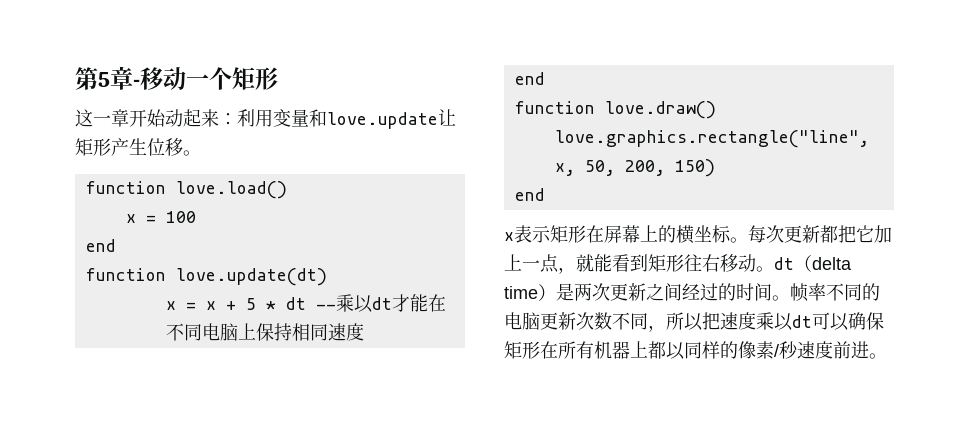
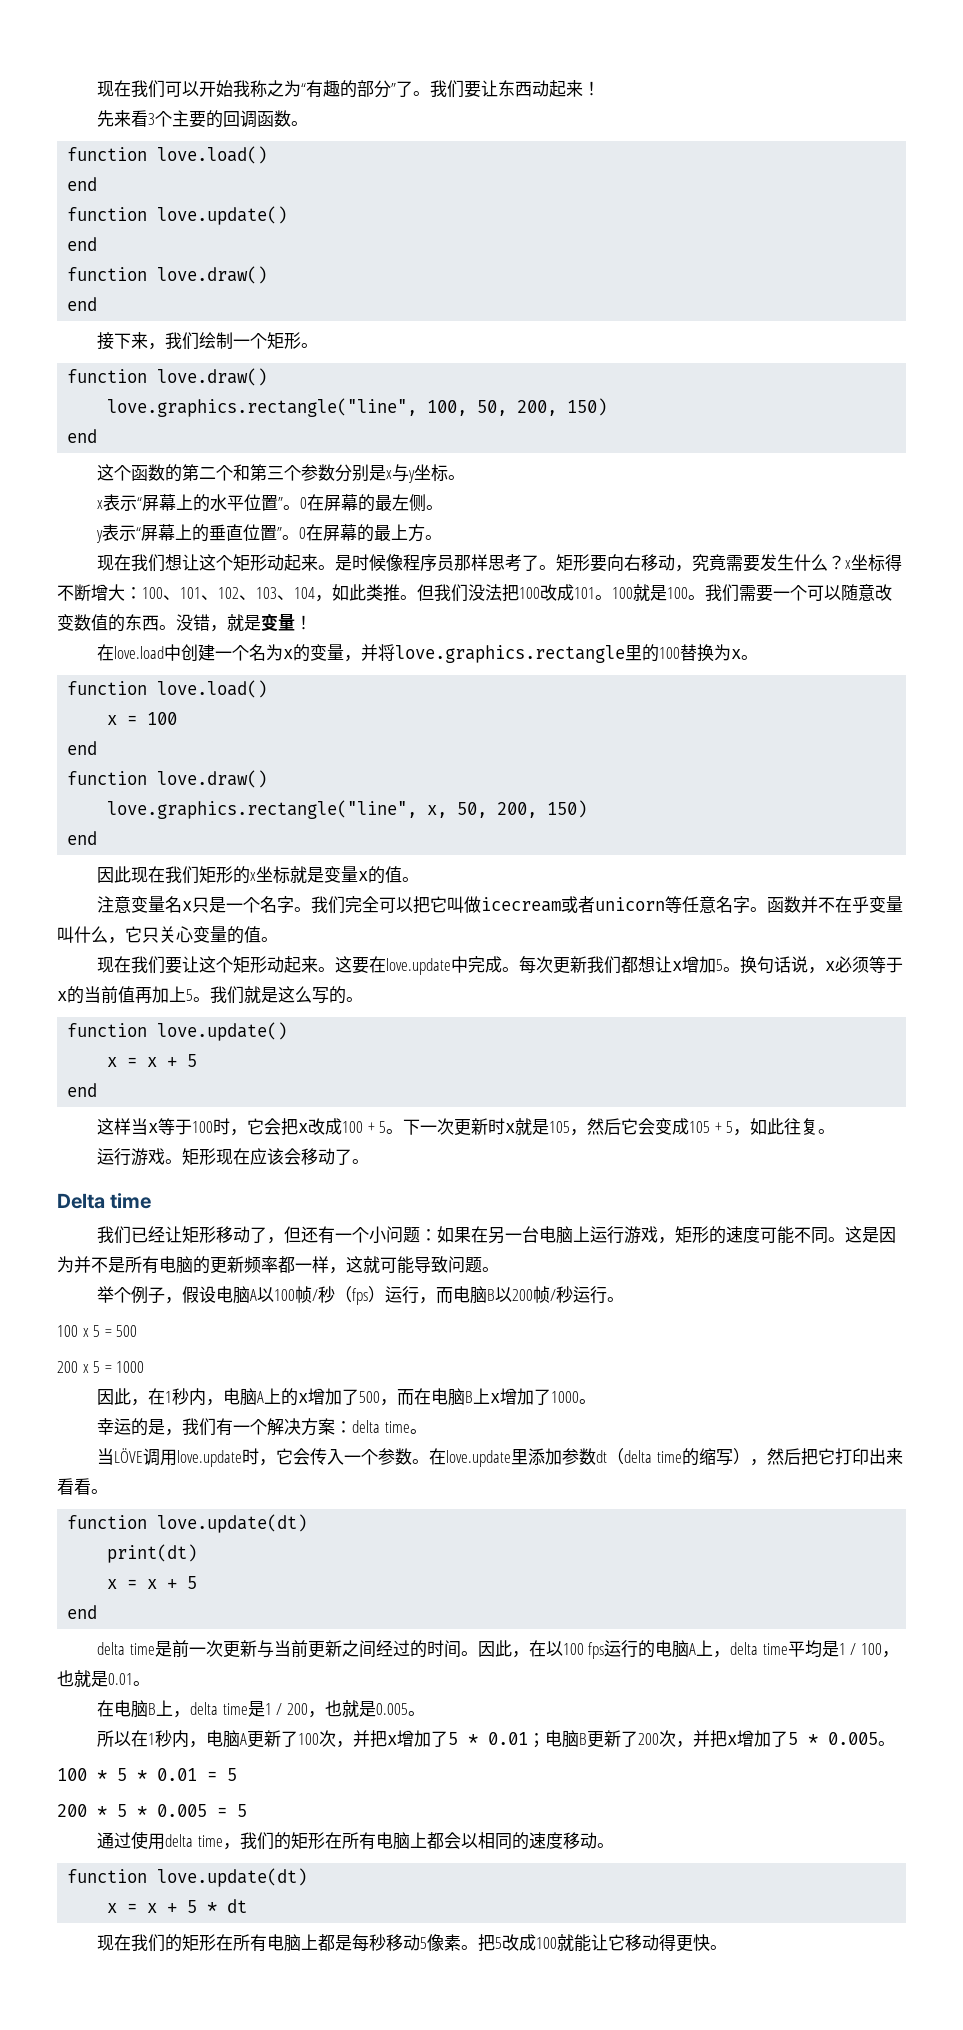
[75,66,278,90] [75,109,456,129] [75,138,183,156] 第5章-移动一个矩形 // 这一章开始动起来：利用变量和love.update让矩形产生位移 -> [97,80,601,98] [97,110,309,128] [67,146,268,164] [67,177,98,191] [67,206,288,225] [67,237,98,251] [67,266,268,284] [67,297,98,311] [97,332,319,350] [67,368,268,386] [107,398,608,417] [67,429,98,443] [97,464,466,483] [97,494,444,512] [96,524,443,543] [97,554,903,572] [57,584,892,602] [57,613,312,632] [97,644,742,663] 现在我们可以开始我称之为“有趣的部分”了。我们要让东西动起来！ // 先来看3个主要的回调函数。 // function love.load() // end // function love.update() // end // function love.draw() // end // 接下来，我们绘制一个矩形。 // function love.draw() // love.graphics.rectangle("line", 100, 50, 200, 150) // end // 这个函数的第二个和第三个参数分别是x与y坐标。 // x表示“屏幕上的水平位置”。0在屏幕的最左侧。 // y表示“屏幕上的垂直位置”。0在屏幕的最上方。 // 现在我们想让这个矩形动起来。是时候像程序员那样思考了。矩形要向右移动，究竟需要发生什么？x坐标得不断增大：100、101、102、103、104，如此类推。但我们没法把100改成101。100就是100。我们需要一个可以随意改变数值的东西。没错，就是变量！ // 在love.load中创建一个名为x的变量，并将love.graphics.rectangle里的100替换为x
[85,268,327,286] [165,294,446,313] [165,323,364,341] [514,72,545,85] // function love.update(dt) // x = x + 5 * dt --乘以dt才能在不同电脑上保持相同速度 // end -> (98, 748) none
[504,225,892,244] [504,254,852,274] [504,283,880,302] [504,312,884,332] [504,341,869,360] x表示矩形在屏幕上的横坐标。每次更新都把它加上一点，就能看到矩形往右移动。dt（delta time）是两次更新之间经过的时间。帧率不同的电脑更新次数不同，所以把速度乘以dt可以确保矩形在所有机器上都以同样的像素/秒速度前进 -> [97,866,420,884] [97,896,904,914] [57,926,278,944] [97,956,904,975] [57,986,363,1004] [67,1022,288,1041] [107,1054,198,1067] [67,1083,98,1097] [97,1118,836,1136] [97,1148,370,1166] [57,1193,152,1209] [97,1226,897,1244] [57,1256,499,1274] [97,1286,625,1305] [57,1325,138,1337] [57,1361,145,1373] [97,1388,597,1406] [97,1418,427,1436] [97,1448,903,1467] [57,1478,108,1495] [67,1514,308,1533] [107,1544,198,1563] [107,1576,198,1589] [67,1605,98,1619] [97,1640,899,1659] [57,1670,150,1687] [97,1700,425,1718] [97,1730,896,1748] [57,1768,237,1781] [57,1804,247,1817] [97,1831,614,1850] [67,1868,308,1887] [107,1899,248,1913] [97,1934,711,1952] 因此现在我们矩形的x坐标就是变量x的值。 // 注意变量名x只是一个名字。我们完全可以把它叫做icecream或者unicorn等任意名字。函数并不在乎变量叫什么，它只关心变量的值。 // 现在我们要让这个矩形动起来。这要在love.update中完成。每次更新我们都想让x增加5。换句话说，x必须等于x的当前值再加上5。我们就是这么写的。 // function love.update() // x = x + 5 // end // 这样当x等于100时，它会把x改成100 + 5。下一次更新时x就是105，然后它会变成105 + 5，如此往复。 // 运行游戏。矩形现在应该会移动了。 // Delta time // 我们已经让矩形移动了，但还有一个小问题：如果在另一台电脑上运行游戏，矩形的速度可能不同。这是因为并不是所有电脑的更新频率都一样，这就可能导致问题。 // 举个例子，假设电脑A以100帧/秒（fps）运行，而电脑B以200帧/秒运行。 // 100 x 5 = 500 // 200 x 5 = 1000 // 因此，在1秒内，电脑A上的x增加了500，而在电脑B上x增加了1000。 // 幸运的是，我们有一个解决方案：delta time。 // 当LÖVE调用love.update时，它会传入一个参数。在love.update里添加参数dt（delta time的缩写），然后把它打印出来看看。 // function love.update(dt) // print(dt) // x = x + 5 // end // delta time是前一次更新与当前更新之间经过的时间。因此，在以100 fps运行的电脑A上，delta time平均是1 / 100，也就是0.01。 // 在电脑B上，delta time是1 / 200，也就是0.005。 // 所以在1秒内，电脑A更新了100次，并把x增加了5 * 0.01；电脑B更新了200次，并把x增加了5 * 0.005。 // 100 * 5 * 0.01 = 5 // 200 * 5 * 0.005 = 5 // 通过使用delta time，我们的矩形在所有电脑上都会以相同的速度移动。 // function love.update(dt) // x = x + 5 * dt // 现在我们的矩形在所有电脑上都是每秒移动5像素。把5改成100就能让它移动得更快

